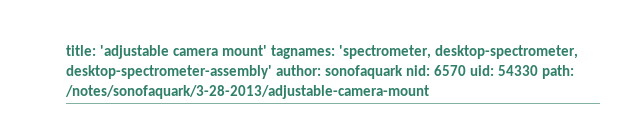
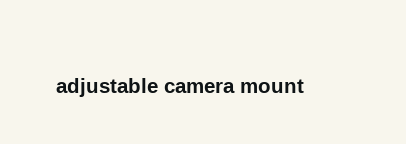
[66,45,579,59] [66,65,575,79] [65,85,429,99] title: 'adjustable camera mount' tagnames: 'spectrometer, desktop-spectrometer, desktop-spectrometer-assembly' author: sonofaquark nid: 6570 uid: 54330 path: /notes/sonofaquark/3-28-2013/adjustable-camera-mount -> [56,78,304,97] adjustable camera mount

